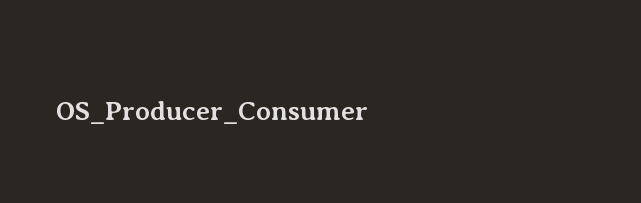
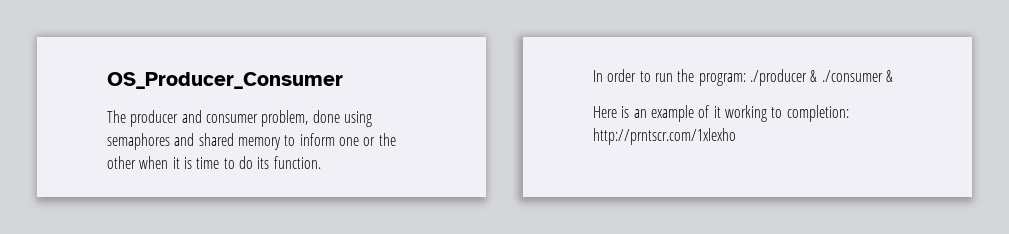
(368, 112) none -> [107,110,372,127] [107,133,396,150] [107,156,321,169] [593,69,893,86] [593,105,849,122] [593,128,736,145] // The producer and consumer problem, done using semaphores and shared memory to inform one or the other when it is time to do its function. // In order to run the program: ./producer & ./consumer & // Here is an example of it working to completion: http://prntscr.com/1xlexho

